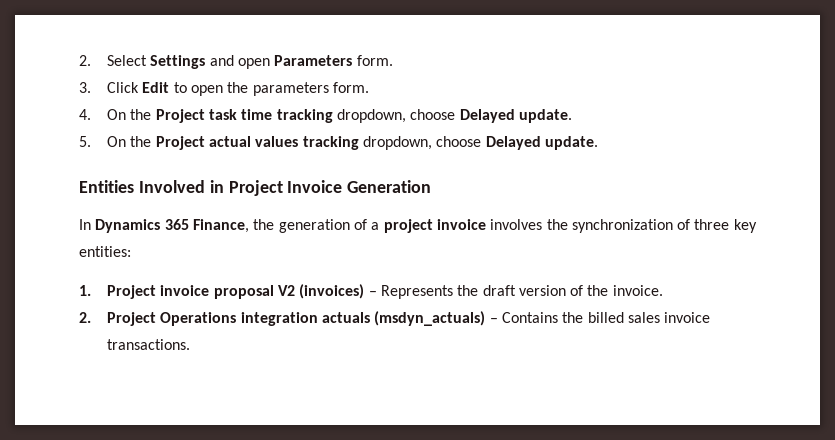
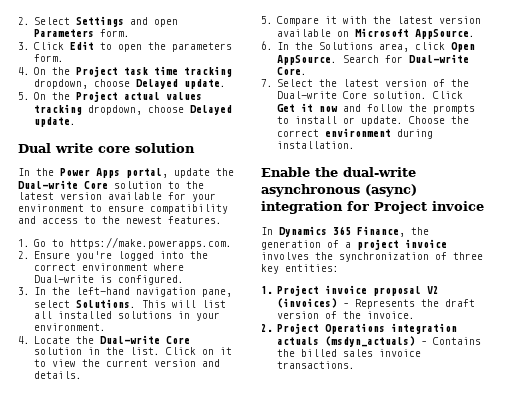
[79,180,432,196] Entities Involved in Project Invoice Generation -> [18,143,195,153] [18,168,234,178] [18,180,204,189] [18,192,216,202] [18,204,228,214] [18,216,222,224] [18,237,233,249] [18,251,209,261] [34,263,185,271] [34,275,185,285] [18,287,233,297] [34,299,227,308] [34,311,221,321] [34,323,107,331] [18,335,191,344] [34,347,233,355] [34,359,221,367] [34,371,83,379] [261,16,482,26] [277,28,476,39] [261,41,476,52] [277,54,470,65] [277,67,308,75] [261,79,470,87] [277,91,464,99] [277,103,476,114] [277,116,470,126] [277,128,434,139] [277,141,356,149] [261,167,416,177] [261,184,417,197] [261,201,484,214] Dual write core solution // In the Power Apps portal, update the Dual-write Core solution to the latest version available for your environment to ensure compatibility and access to the newest features. // 1. Go to https://make.powerapps.com. // 2. Ensure you're logged into the correct environment where Dual-write is configured. // 3. In the left-hand navigation pane, select Solutions. This will list all installed solutions in your environment. // 4. Locate the Dual-write Core solution in the list. Click on it to view the current version and details. // 5. Compare it with the latest version available on Microsoft AppSource. // 6. In the Solutions area, click Open AppSource. Search for Dual-write Core. // 7. Select the latest version of the Dual-write Core solution. Click Get it now and follow the prompts to install or update. Choose the correct environment during installation. // Enable the dual-write asynchronous (async) integration for Project invoice

